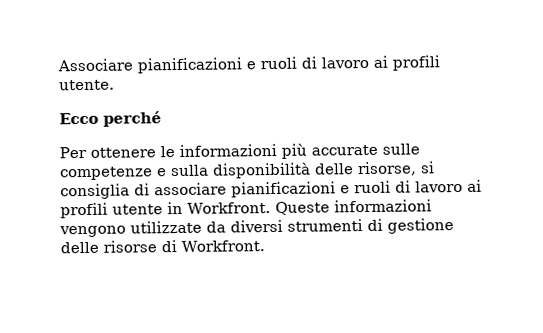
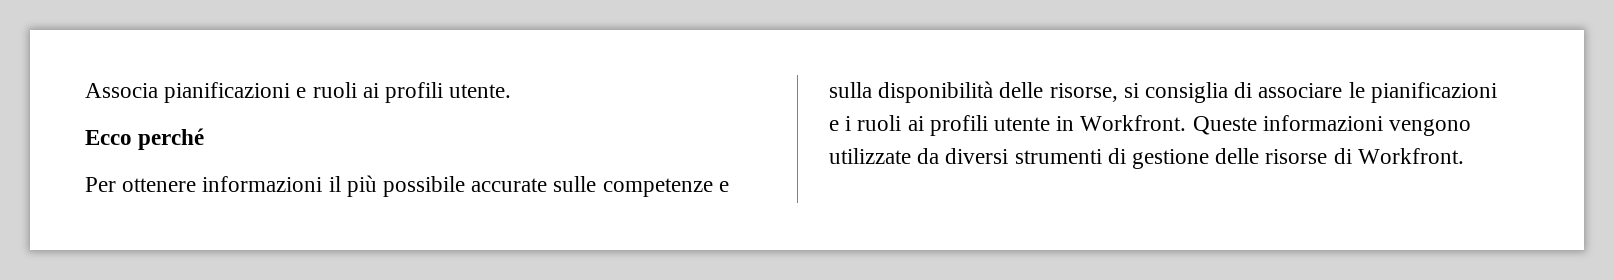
[57,56,369,74] Associare pianificazioni e ruoli di lavoro -> [85,82,357,103] Associa pianificazioni e ruoli
[160,143,307,159] le informazioni più -> [202,175,466,197] informazioni il più possibile
[231,180,463,198] pianificazioni e ruoli di lavoro -> [1348,82,1497,103] [829,115,902,131] le pianificazioni e i ruoli

